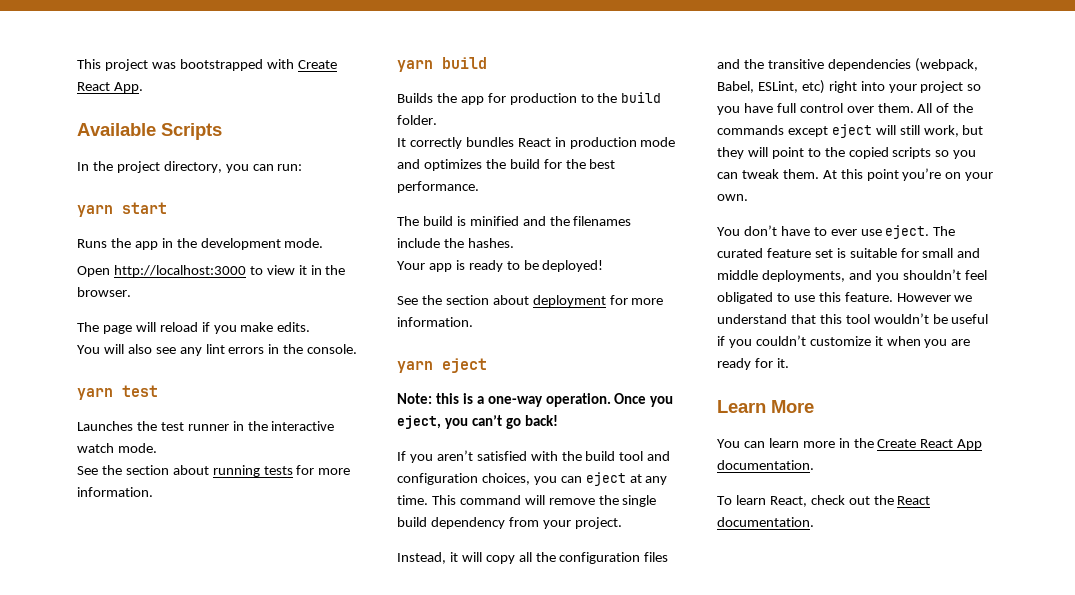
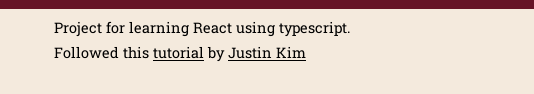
[77,59,337,71] [77,82,143,93] [77,123,222,140] [77,161,303,173] [77,202,167,217] [77,238,324,250] [77,265,346,277] [77,287,131,297] [77,322,311,334] [77,344,358,356] [77,385,158,400] [77,421,335,431] [77,443,157,453] [77,465,351,477] [77,487,153,497] [397,57,487,72] [397,92,662,105] [397,115,437,125] [397,137,676,149] [397,159,616,171] [397,181,479,193] [397,216,632,226] [397,238,514,248] [397,260,604,272] [397,295,664,307] [397,317,473,327] [397,358,487,373] [397,393,674,407] [397,415,558,429] [397,450,671,463] [397,472,668,486] [397,495,657,507] [397,517,622,529] [397,552,669,564] [717,58,978,72] [717,80,982,94] [717,103,974,115] [717,124,984,138] [717,147,977,159] [717,168,994,181] [717,194,748,201] [717,225,956,239] [717,248,981,258] [717,269,987,282] [717,292,973,304] [717,313,989,324] [717,335,971,348] [717,358,789,370] [717,400,814,413] [717,438,983,450] [717,460,814,470] [717,495,931,507] [717,517,814,527] This project was bootstrapped with Create React App. // Available Scripts // In the project directory, you can run: // yarn start // Runs the app in the development mode. // Open http://localhost:3000 to view it in the browser. // The page will reload if you make edits. // You will also see any lint errors in the console. // yarn test // Launches the test runner in the interactive watch mode. // See the section about running tests for more information. // yarn build // Builds the app for production to the build folder. // It correctly bundles React in production mode and optimizes the build for the best performance. // The build is minified and the filenames include the hashes. // Your app is ready to be deployed! // See the section about deployment for more information. // yarn eject // Note: this is a one-way operation. Once you eject, you can’t go back! // If you aren’t satisfied with the build tool and configuration choices, you can eject at any time. This command will remove the single build dependency from your project. // Instead, it will copy all the configuration files and the transitive dependencies (webpack, Babel, ESLint, etc) right into your project so you have full control over them. All of the commands except eject will still work, but they will point to the copied scripts so you can tweak them. At this point you’re on your own. // You don’t have to ever use eject. The curated feature set is suitable for small and middle deployments, and you shouldn’t feel obligated to use this feature. However we understand that this tool wouldn’t be useful if you couldn’t customize it when you are ready for it. // Learn More // You can learn more in the Create React App documentation. // To learn React, check out the React documentation. -> [54,21,350,37] [54,46,306,62] Project for learning React using typescript. // Followed this tutorial by Justin Kim

